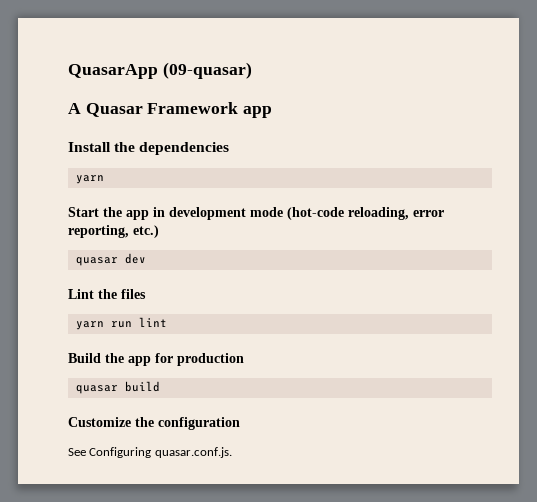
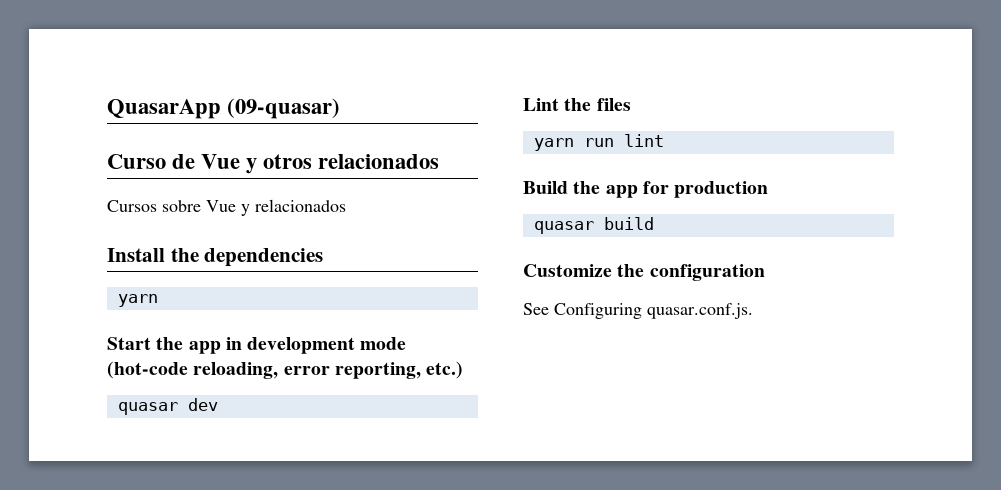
[68,102,273,118] A Quasar Framework app -> [107,154,440,174] [107,199,346,216] Curso de Vue y otros relacionados // Cursos sobre Vue y relacionados

